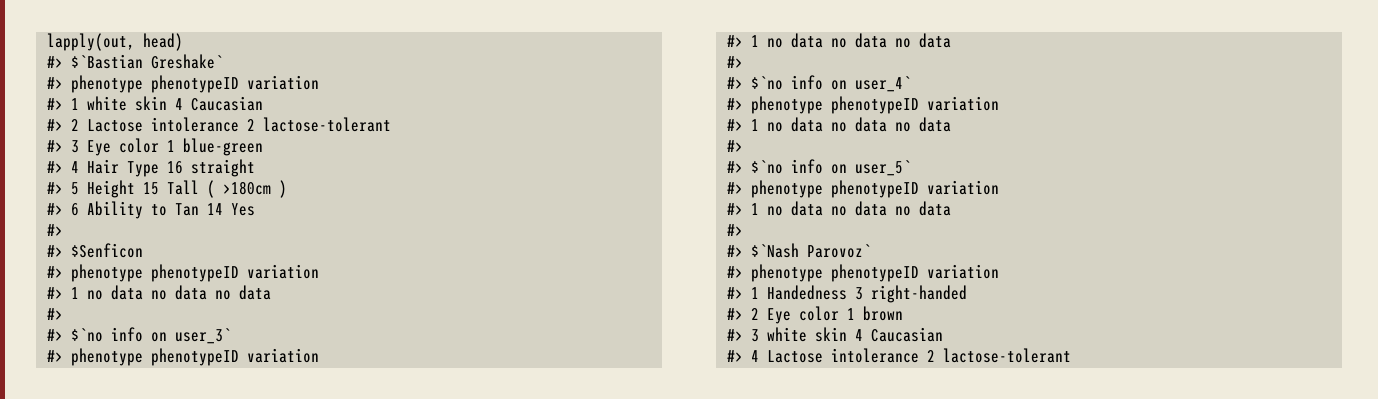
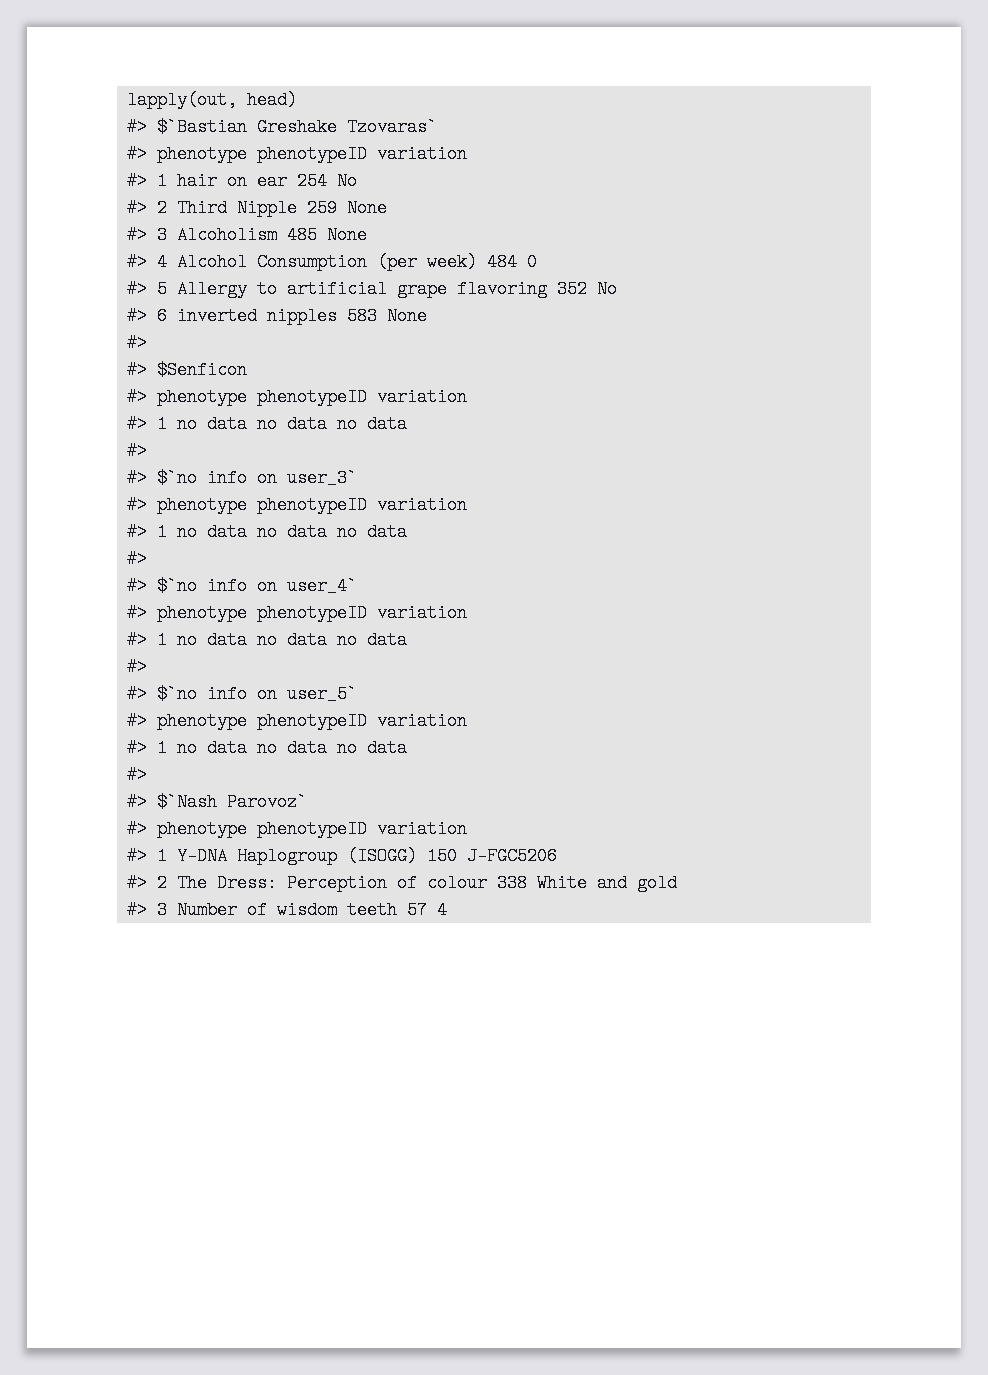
[151,54,224,69] [47,75,320,93] [47,96,264,111] [47,117,392,132] [47,138,264,156] [47,159,256,177] [47,180,288,198] [47,201,256,219] Greshake` // #> phenotype phenotypeID variation // #> 1 white skin 4 Caucasian // #> 2 Lactose intolerance 2 lactose-tolerant // #> 3 Eye color 1 blue-green // #> 4 Hair Type 16 straight // #> 5 Height 15 Tall ( >180cm ) // #> 6 Ability to Tan 14 Yes -> [256,118,437,136] [126,145,467,163] [126,172,357,190] [126,199,387,217] [126,226,367,244] [126,253,537,271] [126,280,617,298] [126,307,427,325] Greshake Tzovaras` // #> phenotype phenotypeID variation // #> 1 hair on ear 254 No // #> 2 Third Nipple 259 None // #> 3 Alcoholism 485 None // #> 4 Alcohol Consumption (per week) 484 0 // #> 5 Allergy to artificial grape flavoring 352 No // #> 6 inverted nipples 583 None
[767,285,968,303] [727,306,904,324] [727,327,944,342] [727,348,1072,363] Handedness 3 right-handed // #> 2 Eye color 1 brown // #> 3 white skin 4 Caucasian // #> 4 Lactose intolerance 2 lactose-tolerant -> [176,847,557,865] [126,874,677,892] [126,901,447,919] Y-DNA Haplogroup (ISOGG) 150 J-FGC5206 // #> 2 The Dress: Perception of colour 338 White and gold // #> 3 Number of wisdom teeth 57 4

